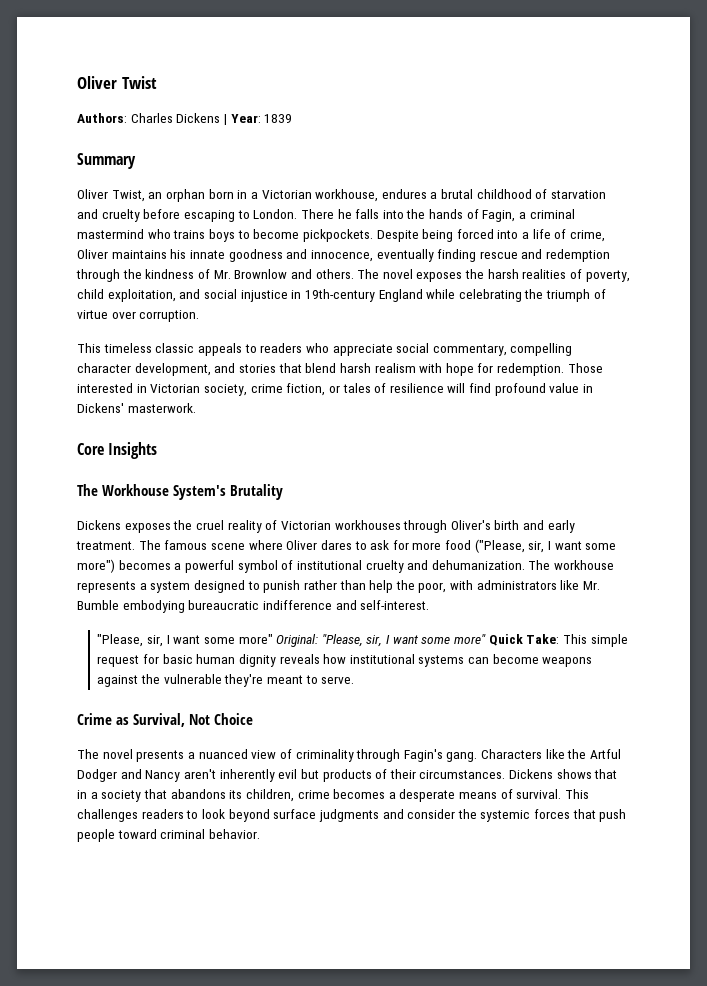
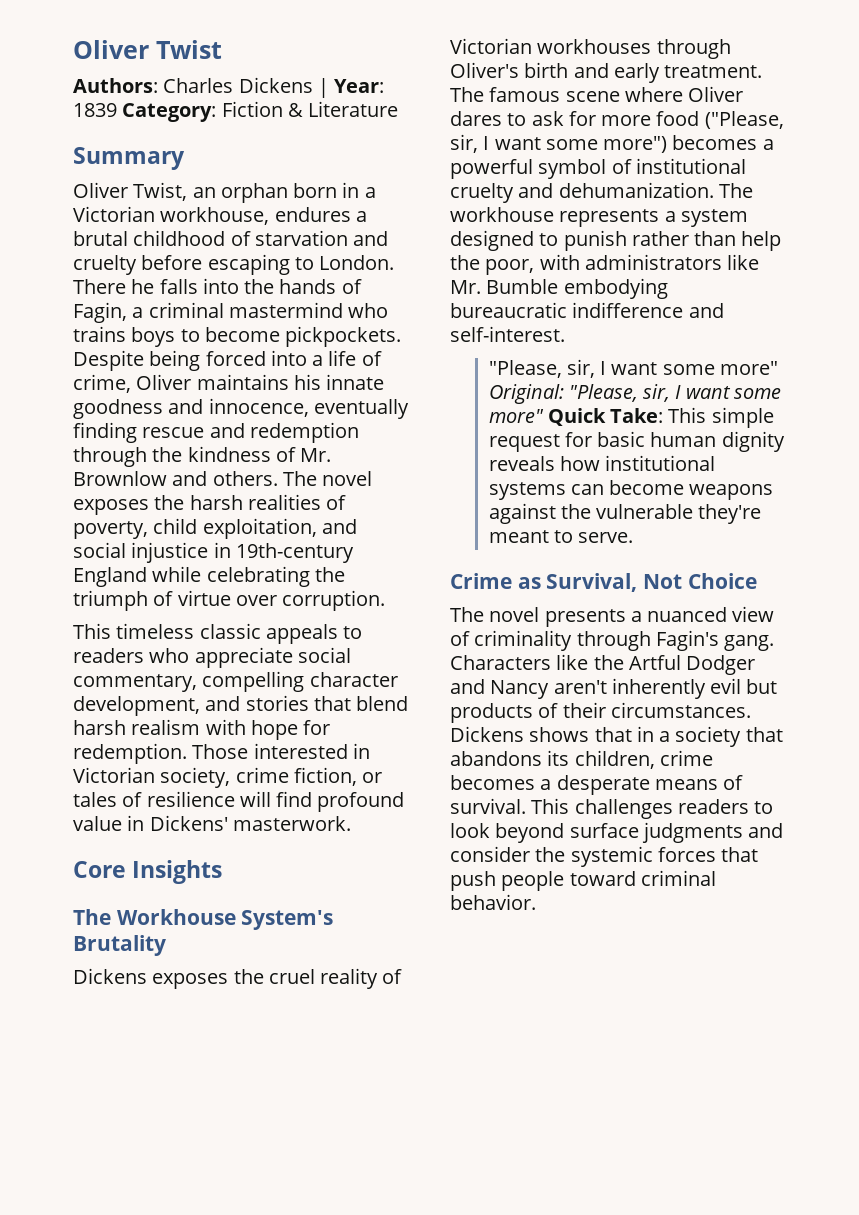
(293, 118) none -> [122,101,399,122] Category: Fiction & Literature

